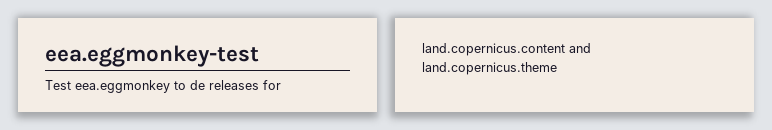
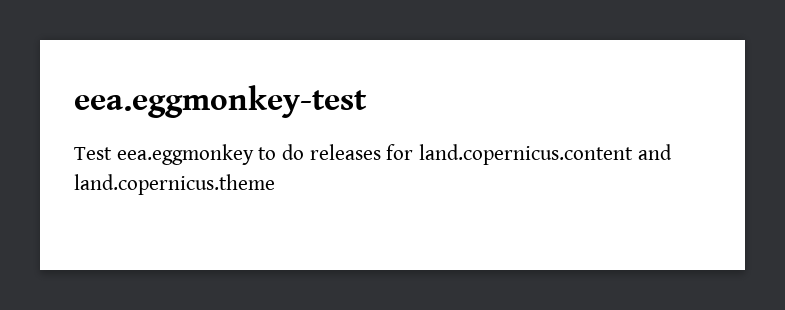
[190,80,205,90] de -> [282,144,305,160] do

